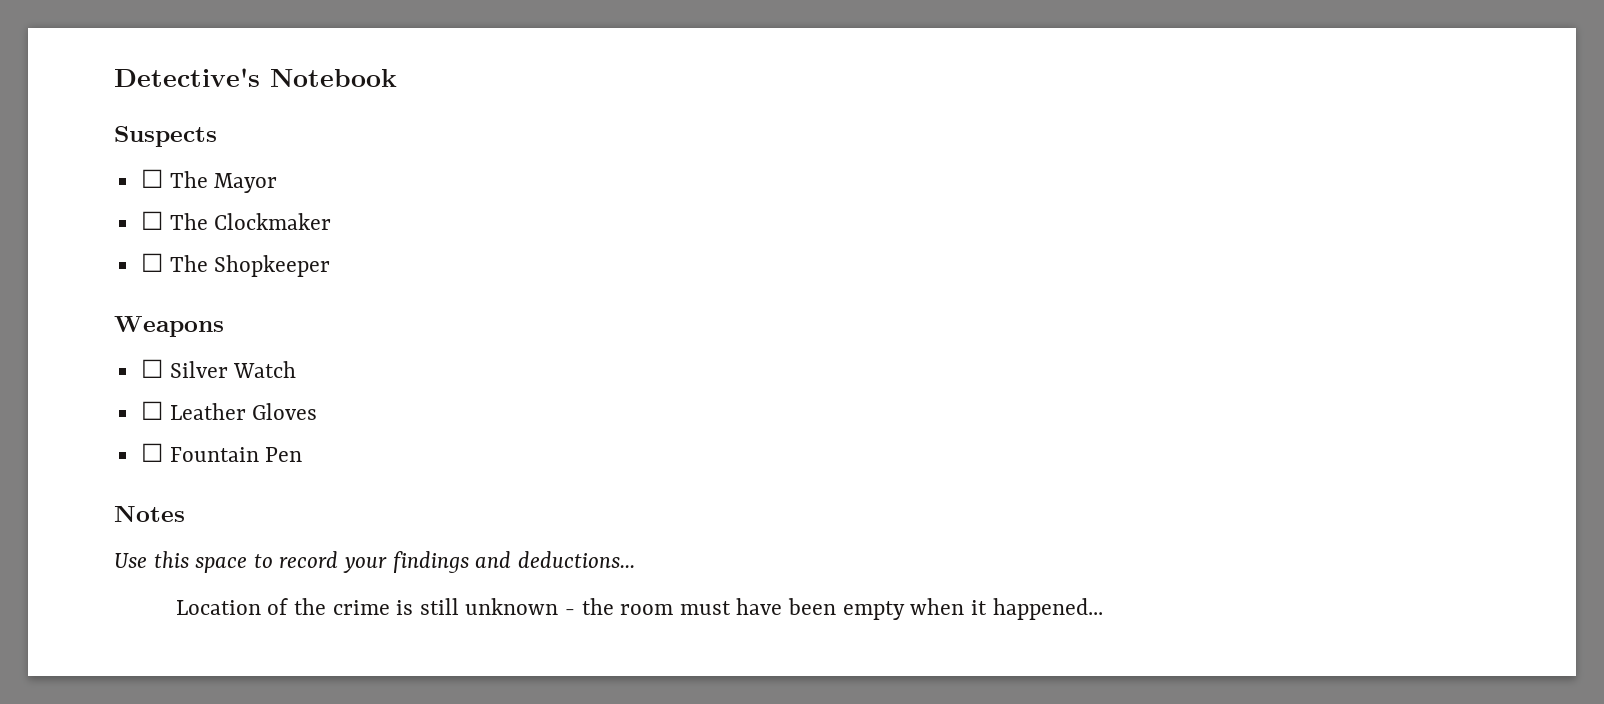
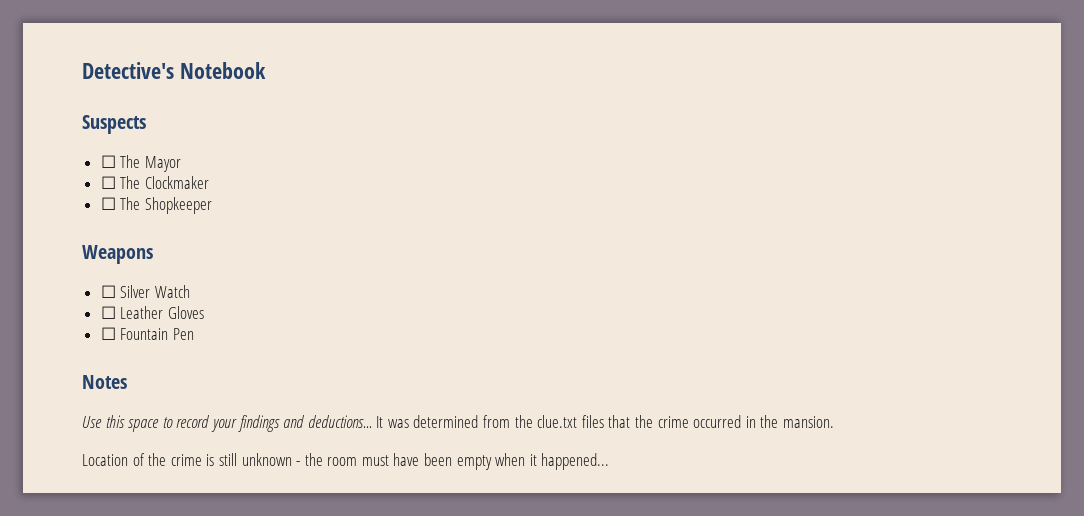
(635, 559) none -> [376,415,834,428] It was determined from the clue.txt files that the crime occurred in the mansion.

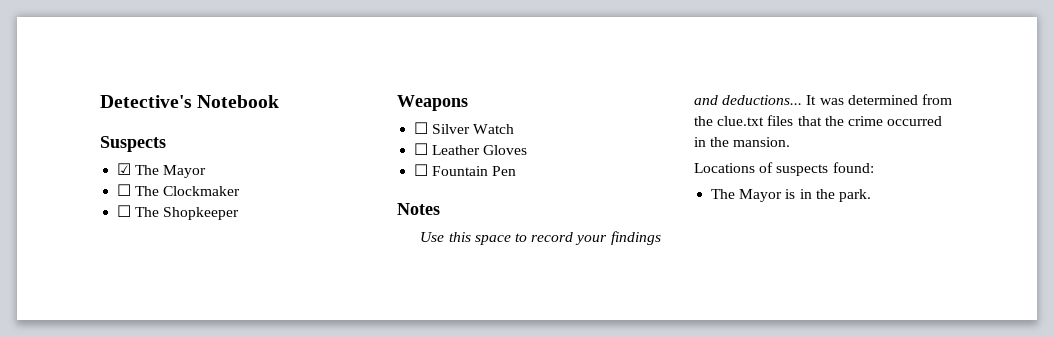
[100,155,116,168] ☐ -> [117,163,132,175] ☑
[82,453,610,470] Location of the crime is still unknown - the room must have been empty when it happened... -> [694,162,874,176] [711,189,871,202] Locations of suspects found: // The Mayor is in the park.

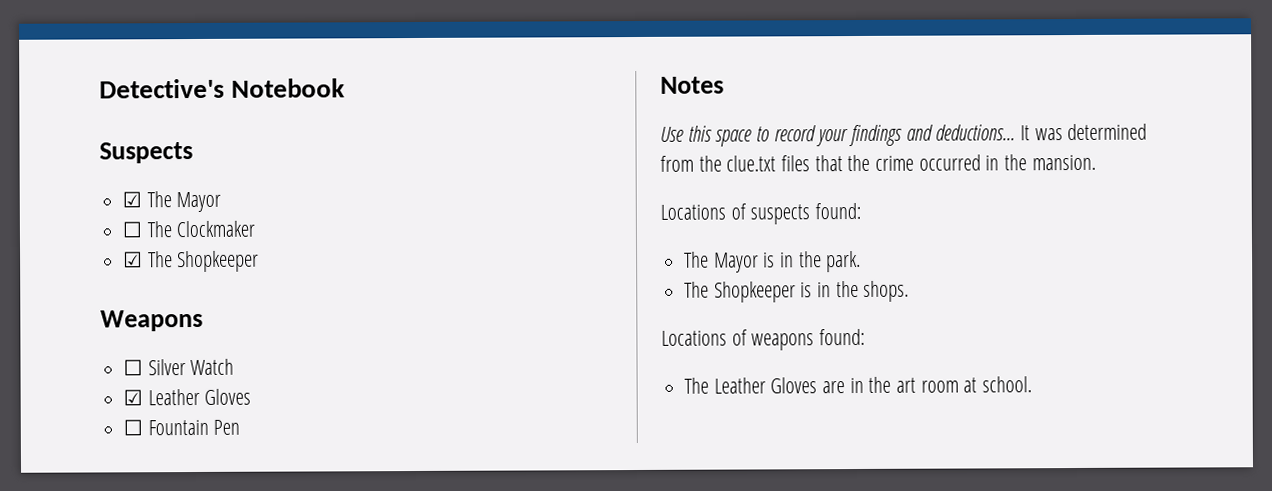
[117,205,132,217] ☐ -> [123,251,144,268] ☑
[414,143,429,155] ☐ -> [123,389,144,406] ☑
(871, 195) none -> [684,280,910,303] [661,328,866,351] [684,376,1033,394] // The Shopkeeper is in the shops. // Locations of weapons found: // The Leather Gloves are in the art room at school.

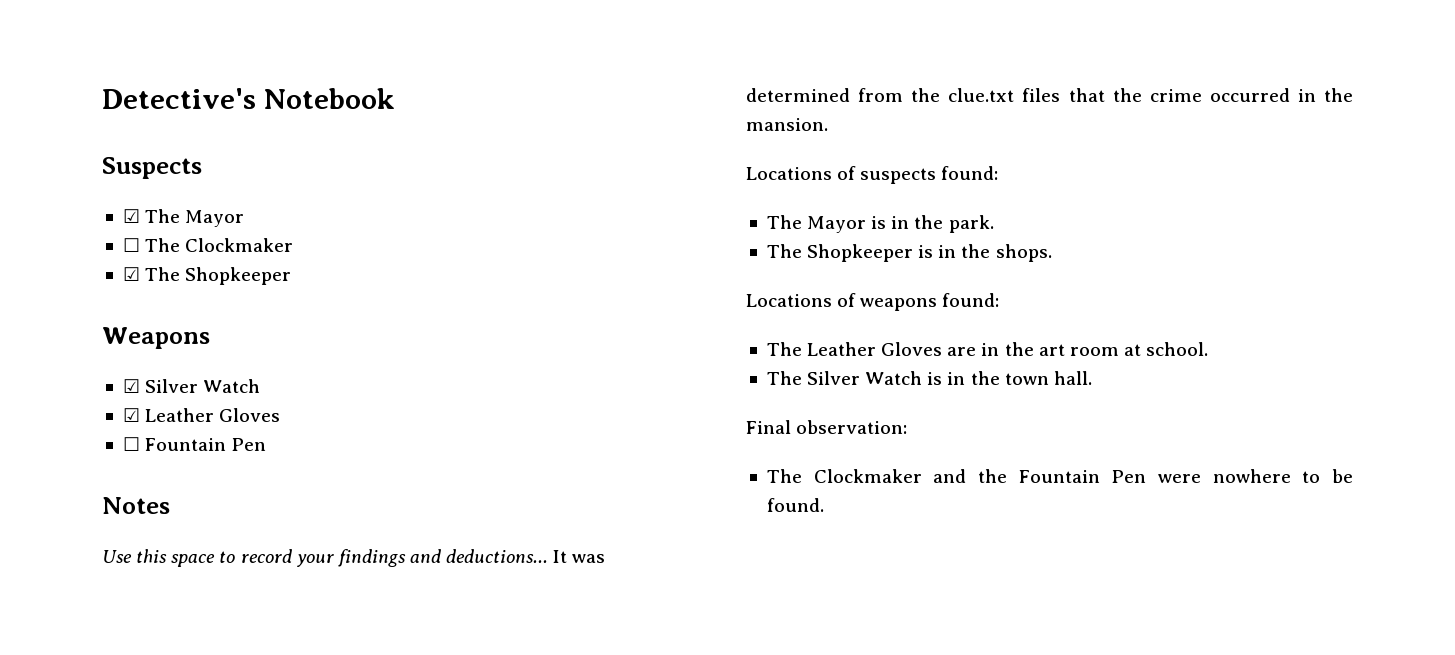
[123,359,144,376] ☐ -> [122,379,140,393] ☑
(1033, 384) none -> [766,371,1092,385] [746,420,908,434] [766,469,1354,483] [766,498,824,512] // The Silver Watch is in the town hall. // Final observation: // The Clockmaker and the Fountain Pen were nowhere to be found.

